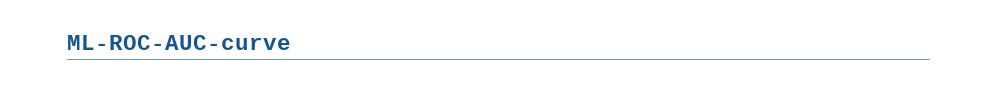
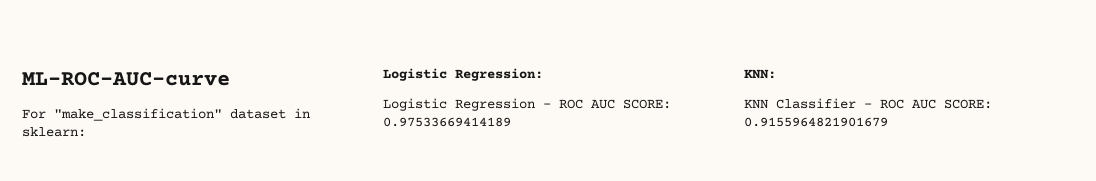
(291, 42) none -> [22,108,310,121] [22,127,86,137] [383,68,543,81] [383,98,671,111] [383,117,511,127] [744,69,776,79] [744,98,992,109] [744,117,888,127] // For "make_classification" dataset in sklearn: // Logistic Regression: // Logistic Regression - ROC AUC SCORE: 0.97533669414189 // KNN: // KNN Classifier - ROC AUC SCORE: 0.9155964821901679

